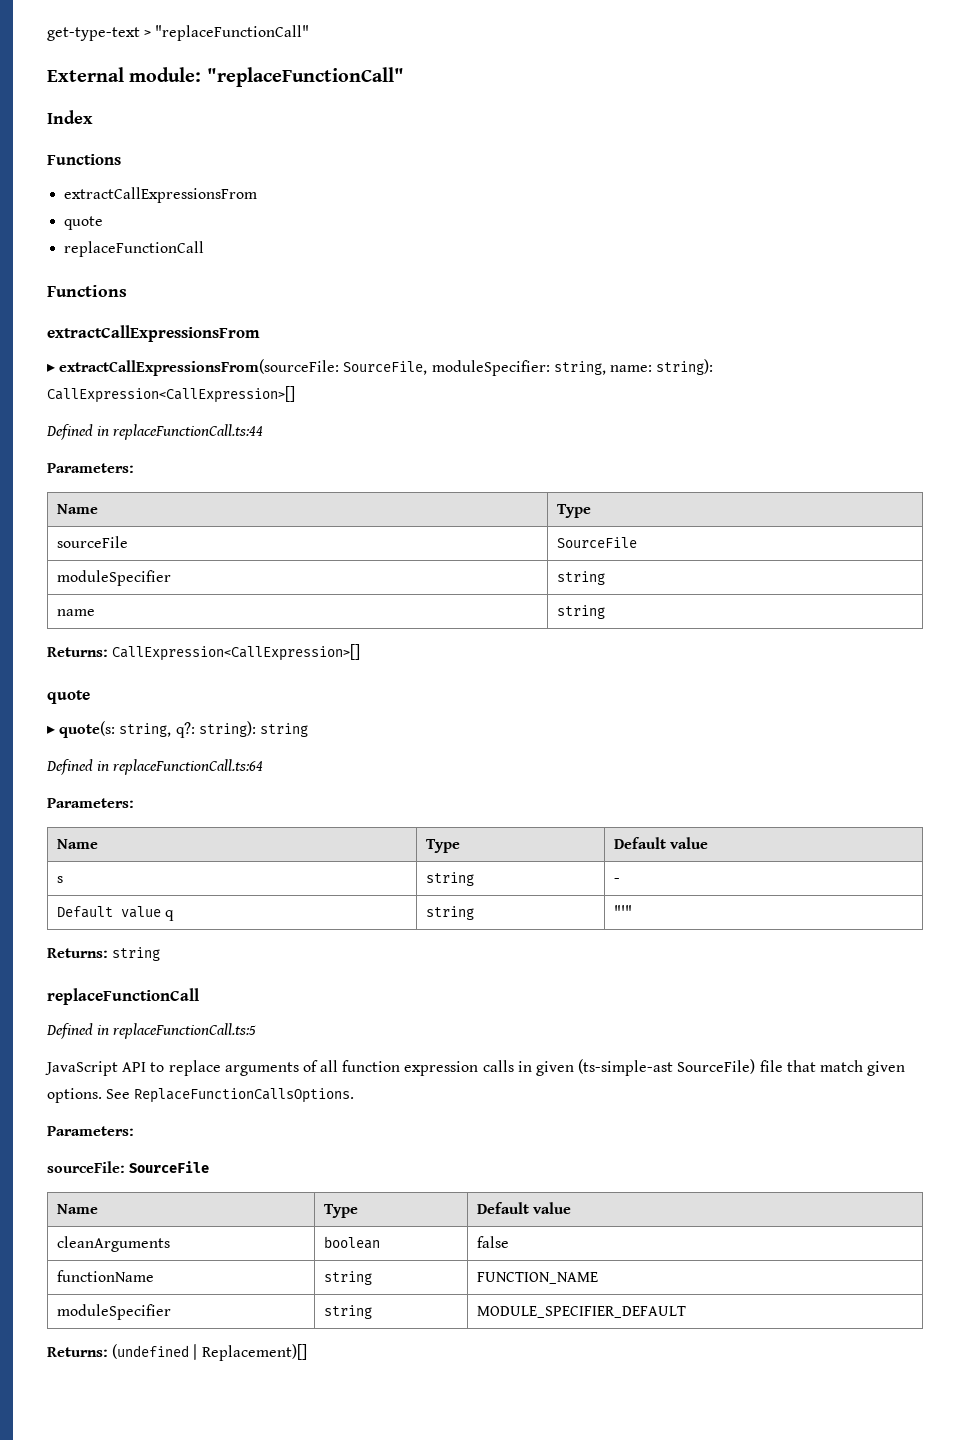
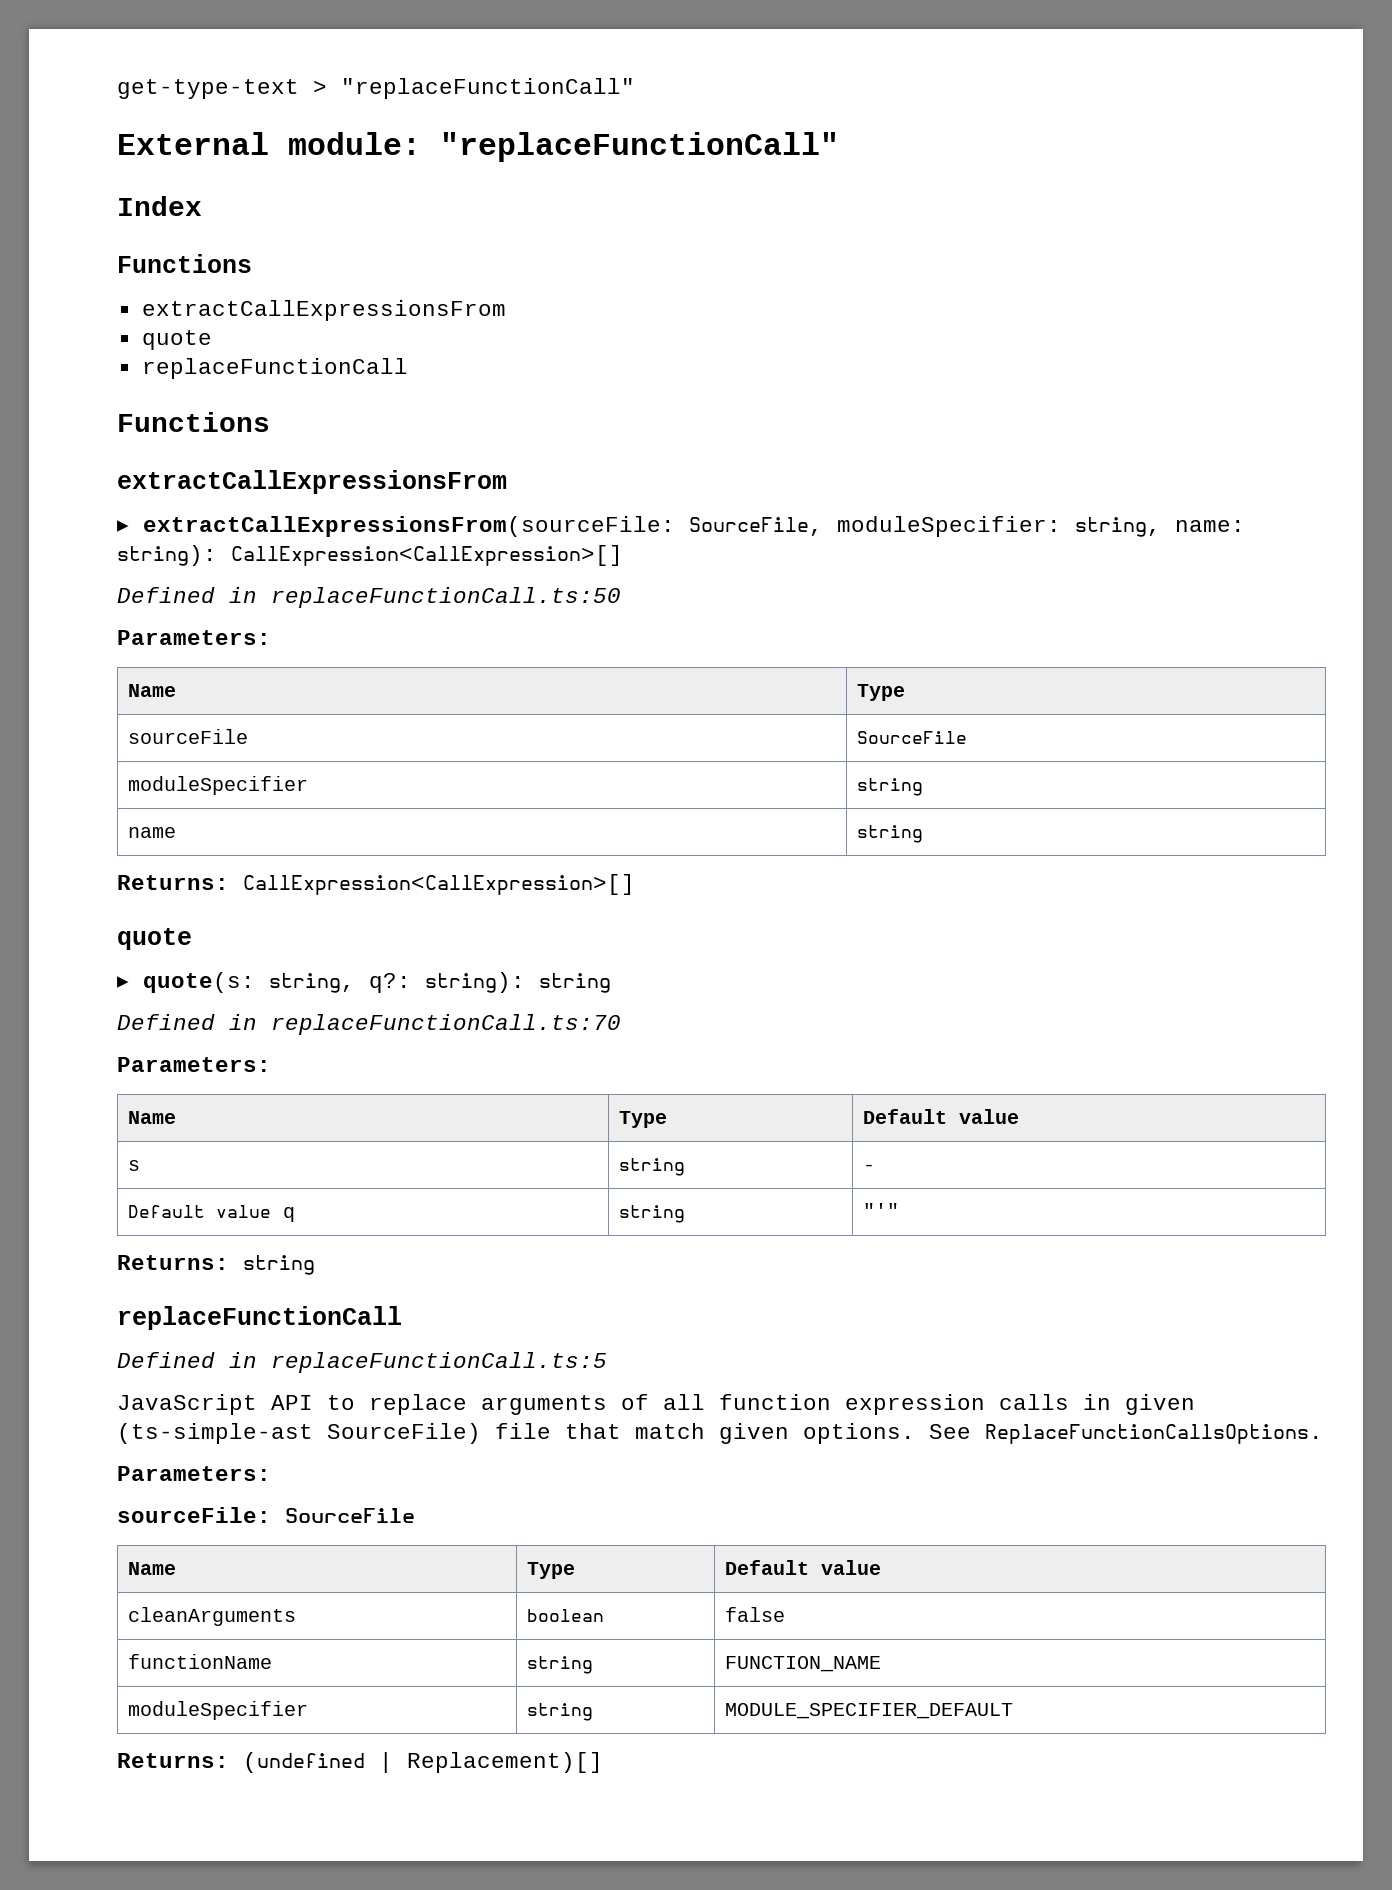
[113,424,264,440] replaceFunctionCall.ts:44 -> [271,587,621,608] replaceFunctionCall.ts:50
[113,759,264,775] replaceFunctionCall.ts:64 -> [271,1014,621,1035] replaceFunctionCall.ts:70

